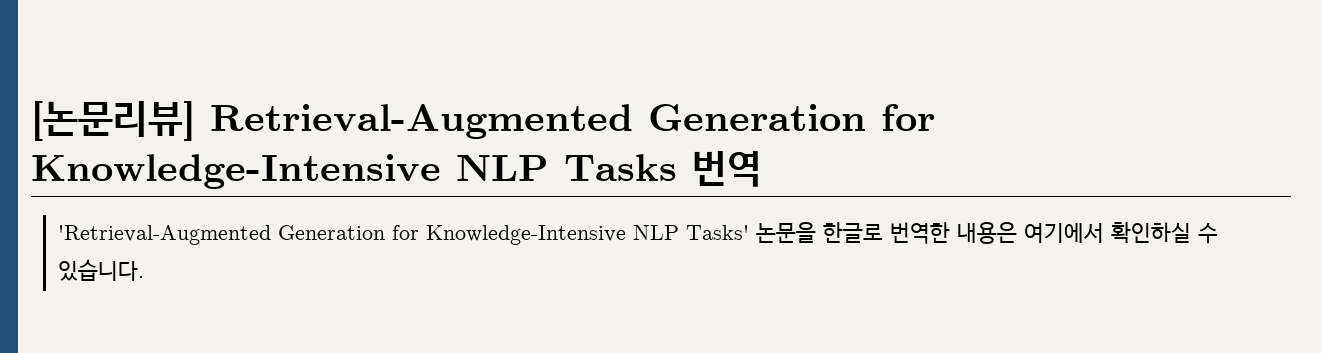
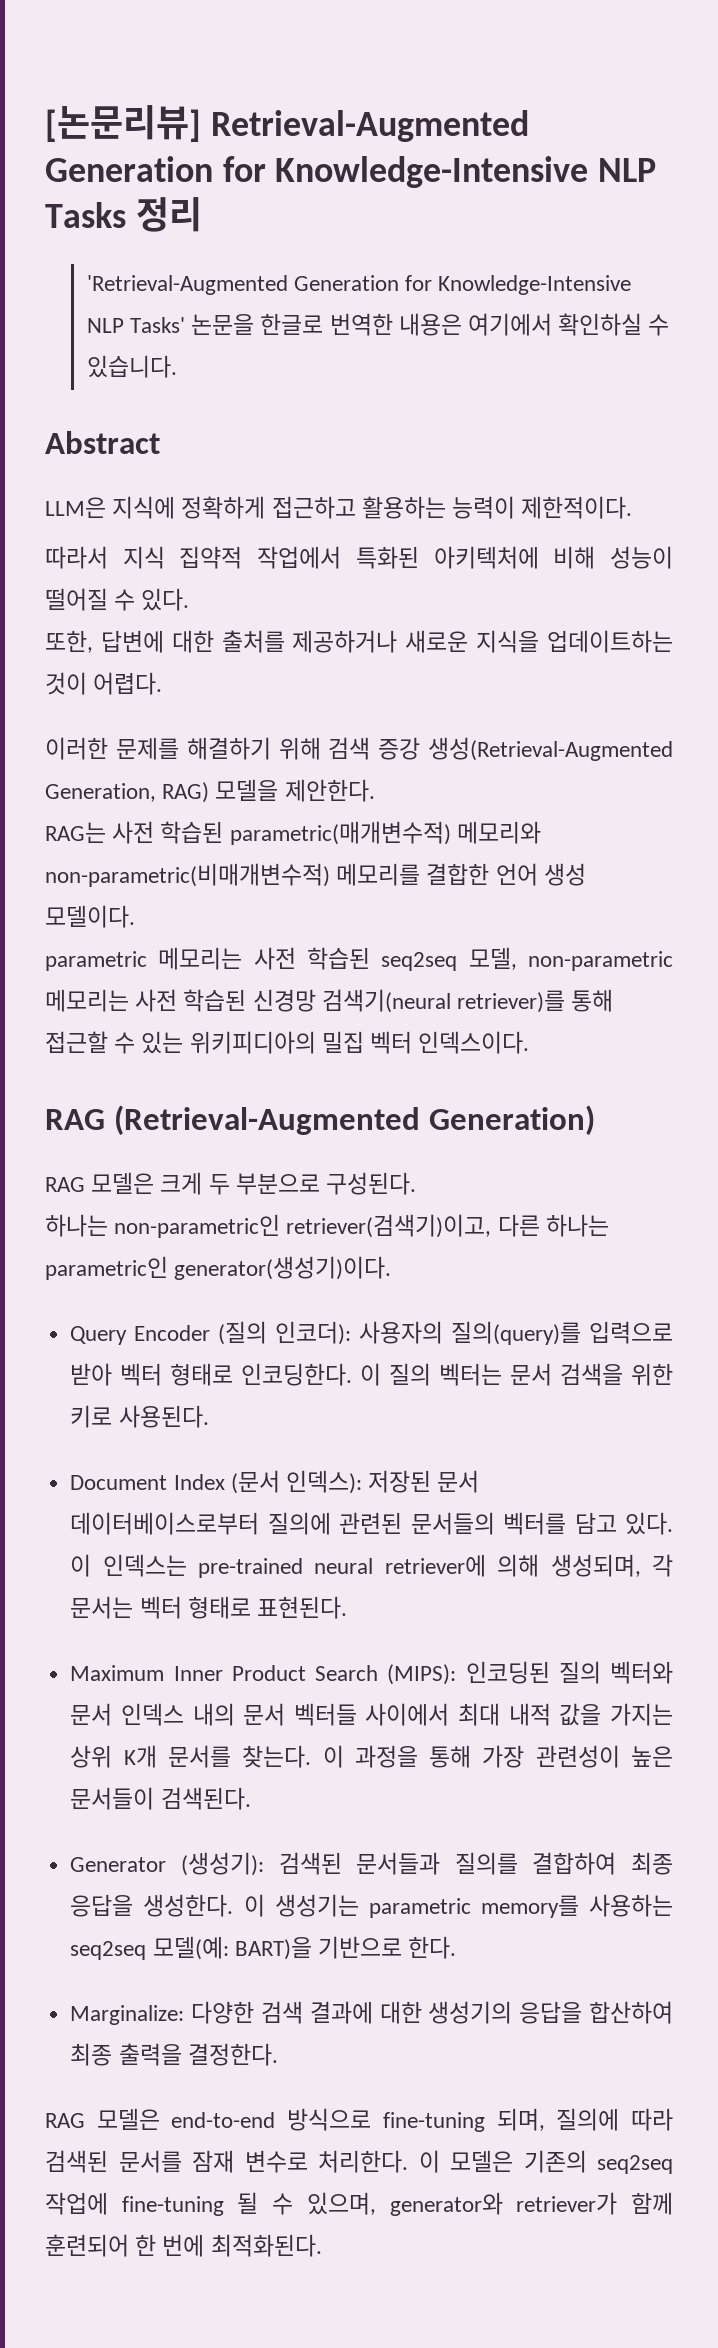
[692,151,762,187] 번역 -> [135,197,202,232] 정리
(144, 270) none -> [45,431,160,454] [45,496,633,519] [45,546,673,569] [45,588,190,611] [45,630,673,653] [45,672,163,695] [45,737,673,761] [45,779,375,803] [45,821,541,845] [45,863,586,887] [45,905,135,928] [45,947,673,971] [45,989,614,1013] [45,1031,530,1054] [45,1105,595,1135] [45,1172,417,1195] [45,1214,609,1238] [45,1256,392,1280] [70,1321,673,1345] [70,1363,674,1386] [70,1405,209,1428] [70,1470,480,1494] [70,1512,673,1535] [70,1554,673,1578] [70,1596,347,1619] [70,1661,673,1685] [70,1703,673,1726] [70,1745,673,1768] [70,1787,251,1810] [70,1852,674,1876] [70,1894,674,1918] [70,1936,457,1960] [70,2001,674,2025] [70,2043,278,2066] [45,2108,673,2132] [45,2150,673,2174] [45,2192,673,2216] [45,2234,322,2257] // Abstract // LLM은 지식에 정확하게 접근하고 활용하는 능력이 제한적이다. // 따라서 지식 집약적 작업에서 특화된 아키텍처에 비해 성능이 떨어질 수 있다. // 또한, 답변에 대한 출처를 제공하거나 새로운 지식을 업데이트하는 것이 어렵다. // 이러한 문제를 해결하기 위해 검색 증강 생성(Retrieval-Augmented Generation, RAG) 모델을 제안한다. // RAG는 사전 학습된 parametric(매개변수적) 메모리와 non-parametric(비매개변수적) 메모리를 결합한 언어 생성 모델이다. // parametric 메모리는 사전 학습된 seq2seq 모델, non-parametric 메모리는 사전 학습된 신경망 검색기(neural retriever)를 통해 접근할 수 있는 위키피디아의 밀집 벡터 인덱스이다. // RAG (Retrieval-Augmented Generation) // RAG 모델은 크게 두 부분으로 구성된다. // 하나는 non-parametric인 retriever(검색기)이고, 다른 하나는 parametric인 generator(생성기)이다. // Query Encoder (질의 인코더): 사용자의 질의(query)를 입력으로 받아 벡터 형태로 인코딩한다. 이 질의 벡터는 문서 검색을 위한 키로 사용된다. // Document Index (문서 인덱스): 저장된 문서 데이터베이스로부터 질의에 관련된 문서들의 벡터를 담고 있다. 이 인덱스는 pre-trained neural retriever에 의해 생성되며, 각 문서는 벡터 형태로 표현된다. // Maximum Inner Product Search (MIPS): 인코딩된 질의 벡터와 문서 인덱스 내의 문서 벡터들 사이에서 최대 내적 값을 가지는 상위 K개 문서를 찾는다. 이 과정을 통해 가장 관련성이 높은 문서들이 검색된다. // Generator (생성기): 검색된 문서들과 질의를 결합하여 최종 응답을 생성한다. 이 생성기는 parametric memory를 사용하는 seq2seq 모델(예: BART)을 기반으로 한다. // Marginalize: 다양한 검색 결과에 대한 생성기의 응답을 합산하여 최종 출력을 결정한다. // RAG 모델은 end-to-end 방식으로 fine-tuning 되며, 질의에 따라 검색된 문서를 잠재 변수로 처리한다. 이 모델은 기존의 seq2seq 작업에 fine-tuning 될 수 있으며, generator와 retriever가 함께 훈련되어 한 번에 최적화된다.

